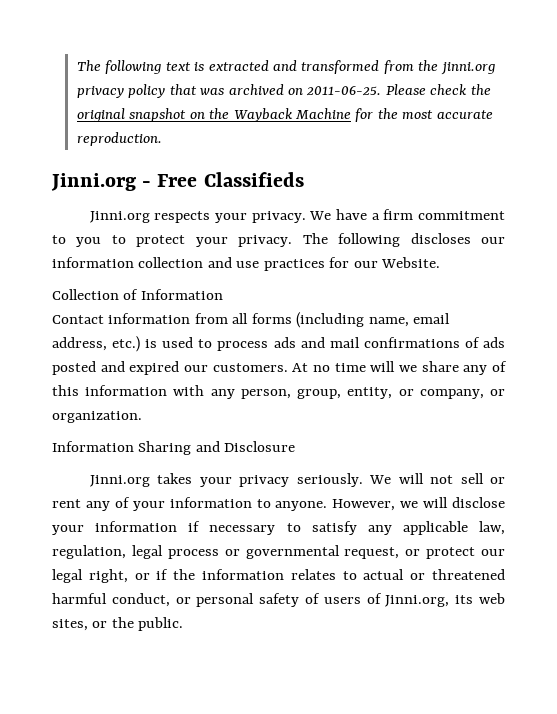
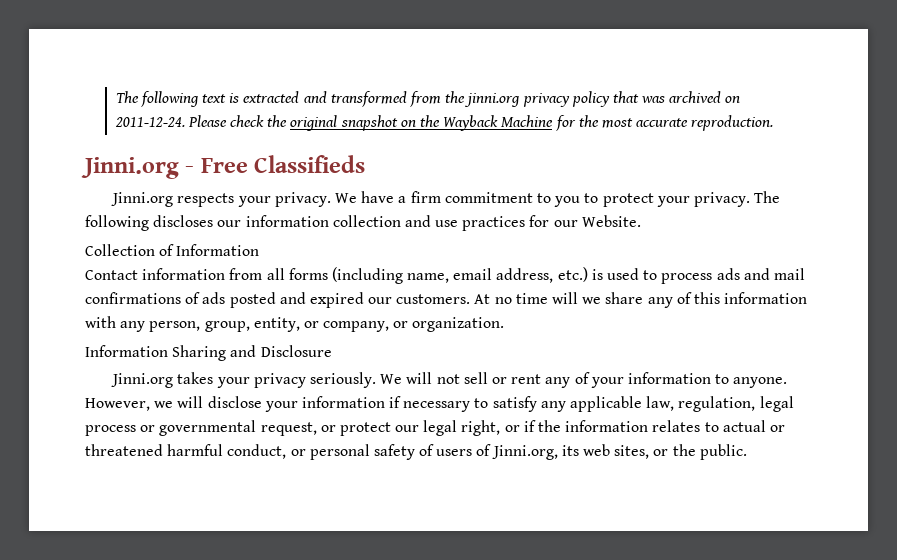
[306,86,382,96] 2011-06-25. -> [114,117,185,127] 2011-12-24.

